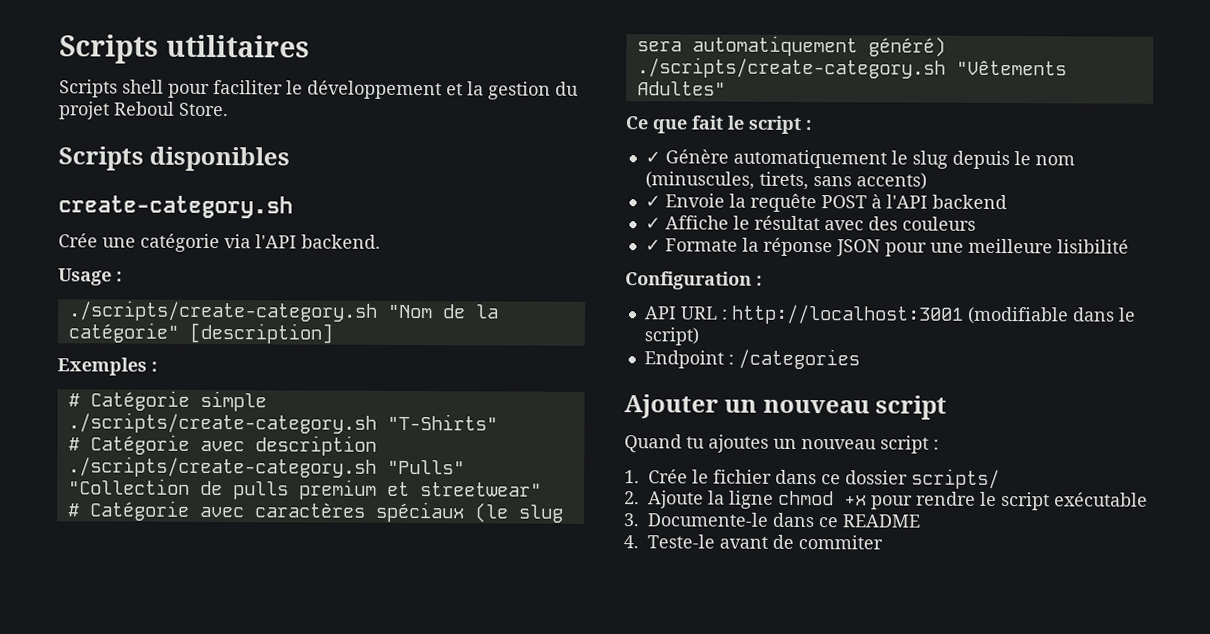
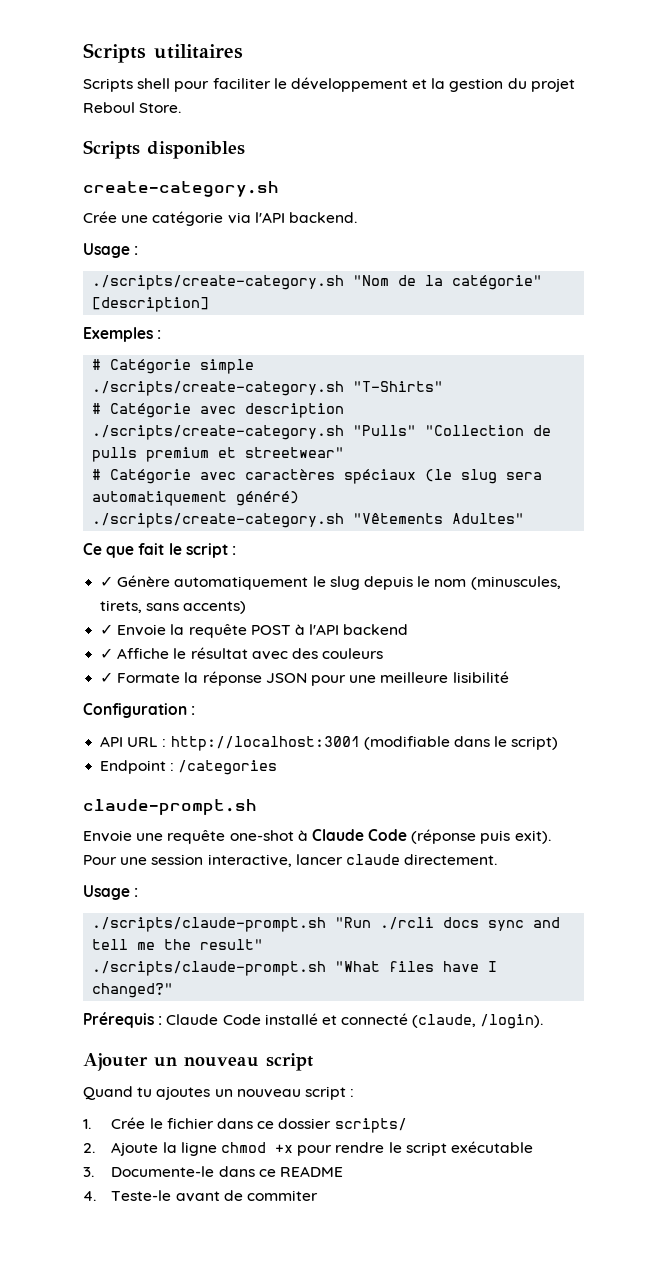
(860, 359) none -> [83,799,257,815] [83,829,551,844] [83,854,498,867] [83,885,139,900] [92,917,561,932] [92,939,264,950] [92,961,498,976] [92,983,174,998] [83,1012,544,1029] // claude-prompt.sh // Envoie une requête one-shot à Claude Code (réponse puis exit). Pour une session interactive, lancer claude directement. // Usage : // ./scripts/claude-prompt.sh "Run ./rcli docs sync and tell me the result" // ./scripts/claude-prompt.sh "What files have I changed?" // Prérequis : Claude Code installé et connecté (claude, /login).

